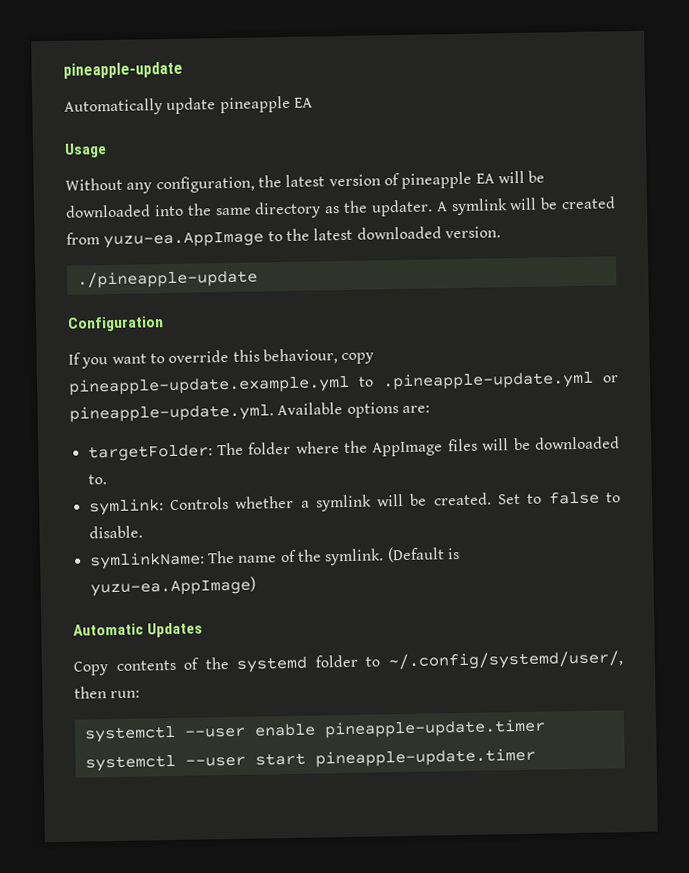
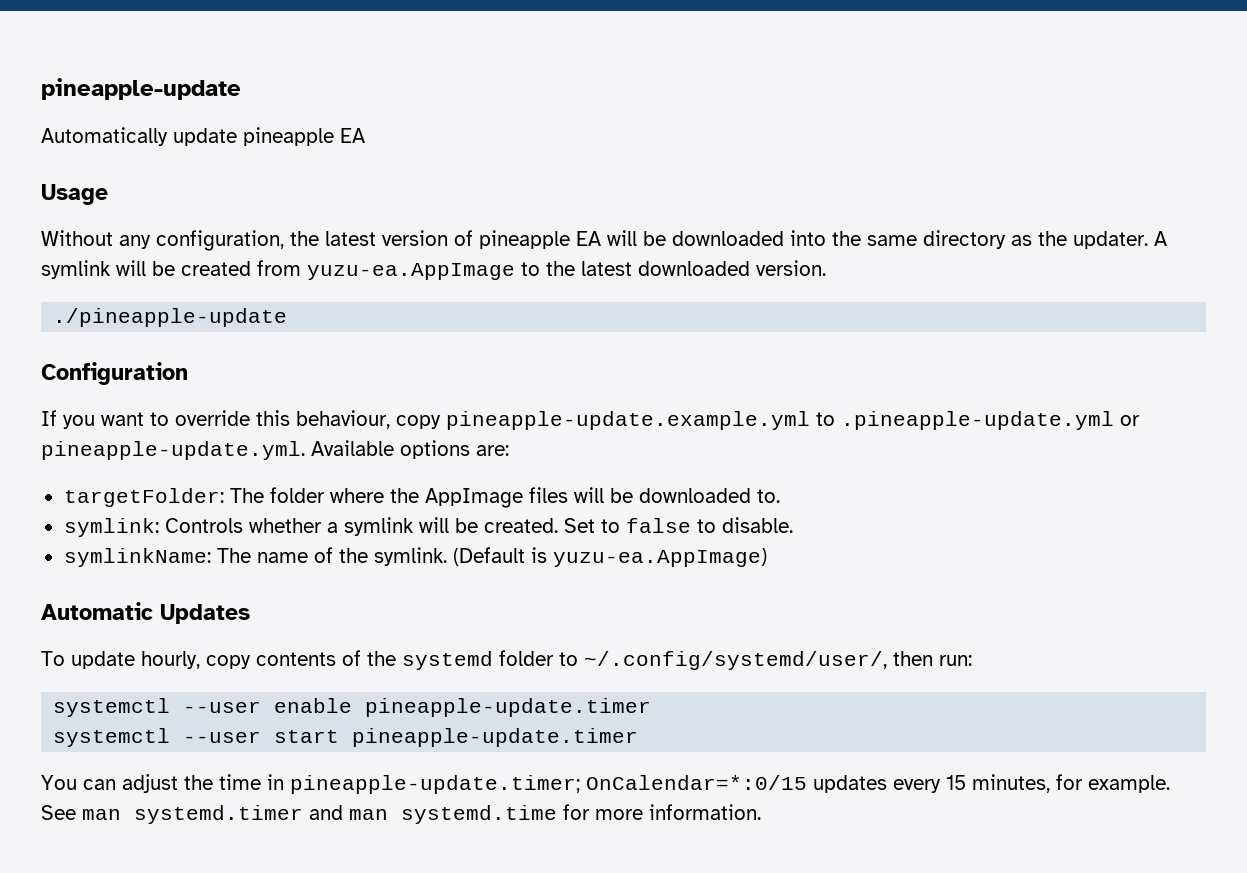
[73,661,109,676] Copy -> [41,651,251,669] To update hourly, copy
(536, 757) none -> [41,774,1170,794] [41,804,761,824] // You can adjust the time in pineapple-update.timer; OnCalendar=*:0/15 updates every 15 minutes, for example. See man systemd.timer and man systemd.time for more information.

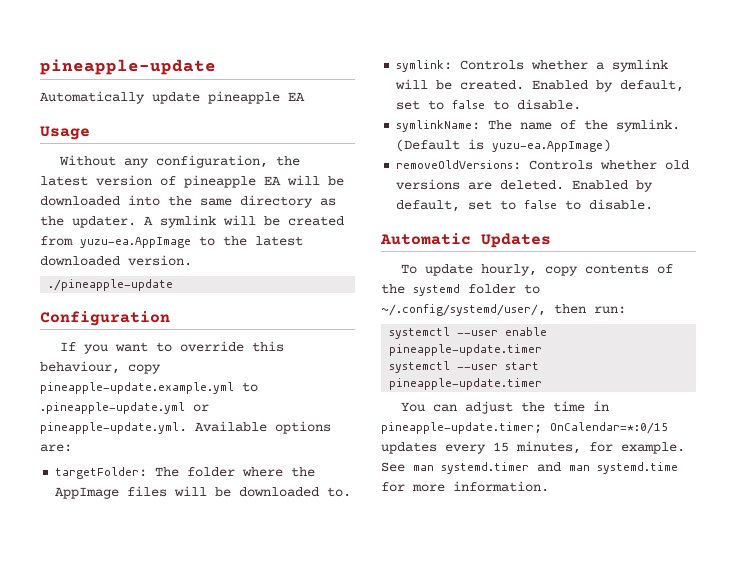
[563,518,595,533] Set -> [532,80,685,92] [396,100,421,110] Enabled by default, set
(767, 557) none -> [396,160,690,170] [396,179,654,192] [396,199,654,212] // removeOldVersions: Controls whether old versions are deleted. Enabled by default, set to false to disable.

